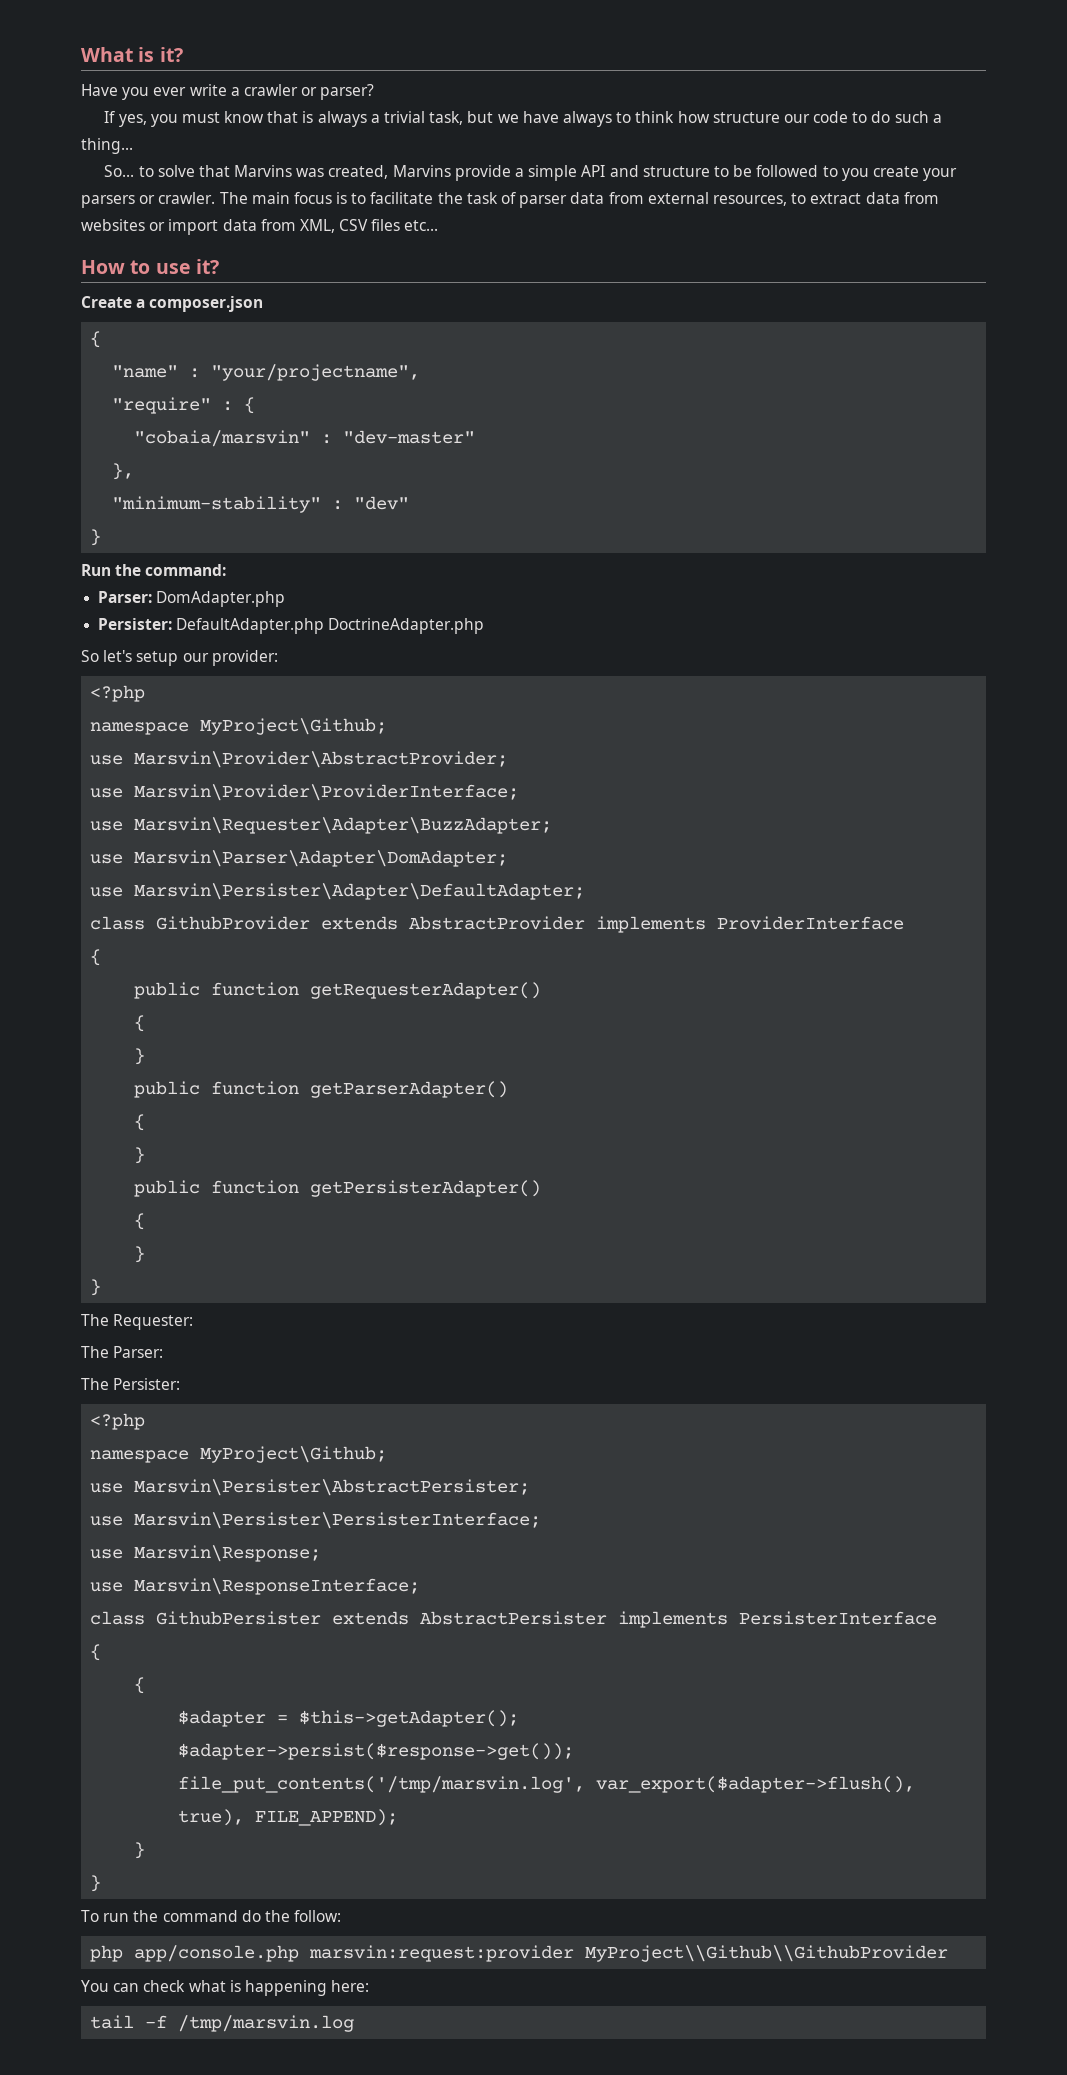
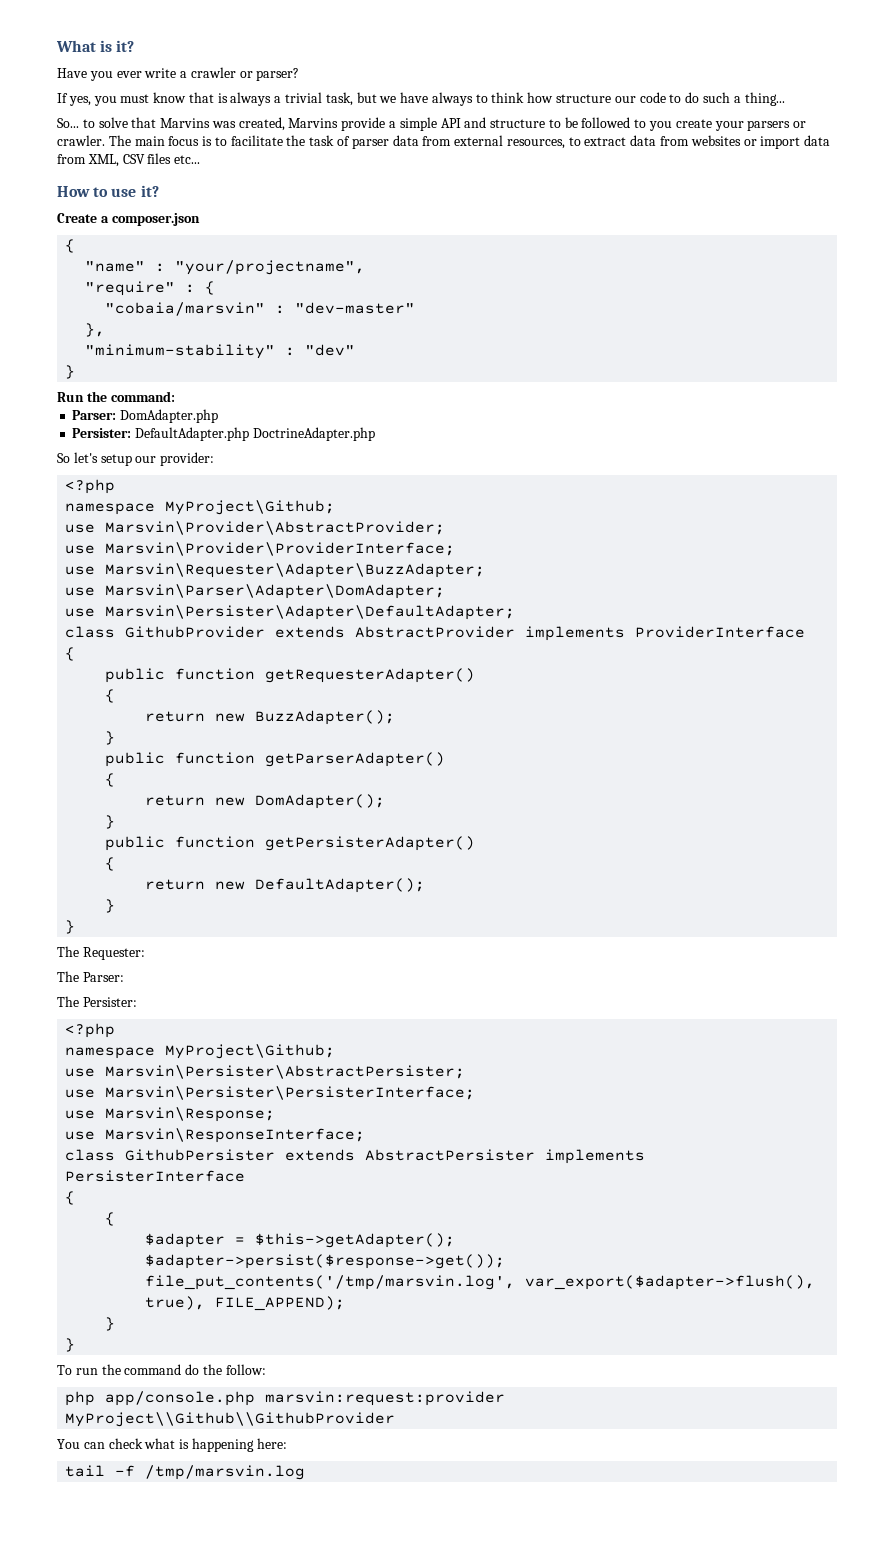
(146, 1023) none -> [145,710,396,725] // return new BuzzAdapter();
(146, 1122) none -> [145,794,386,809] // return new DomAdapter();
(146, 1221) none -> [145,878,426,893] // return new DefaultAdapter();

